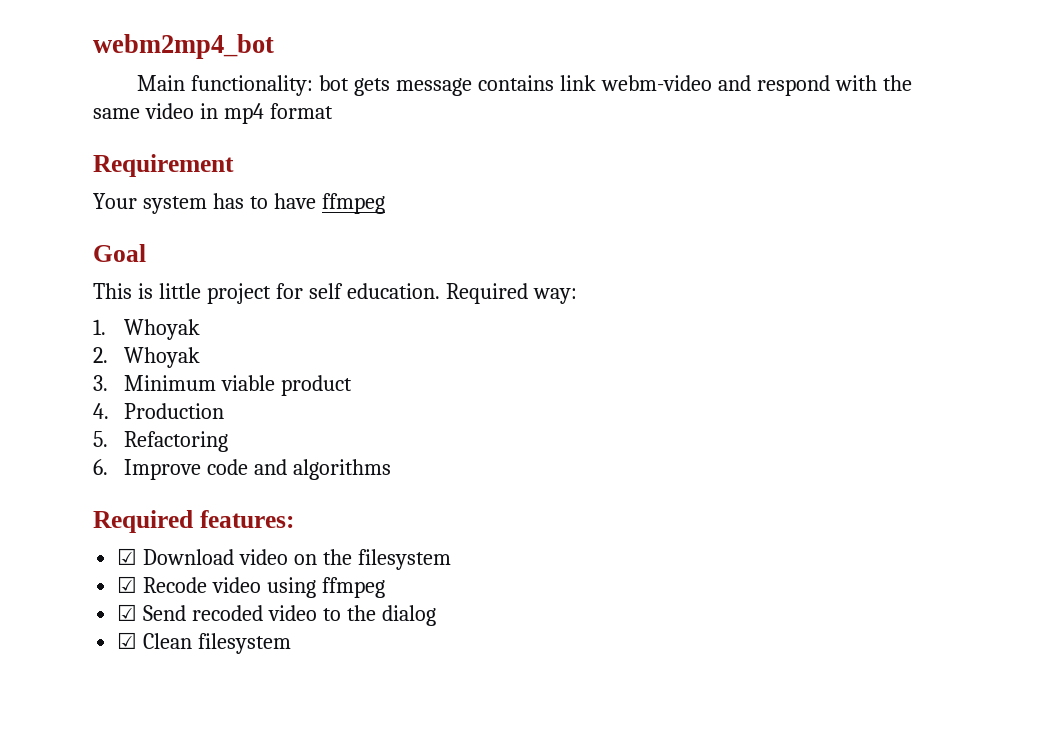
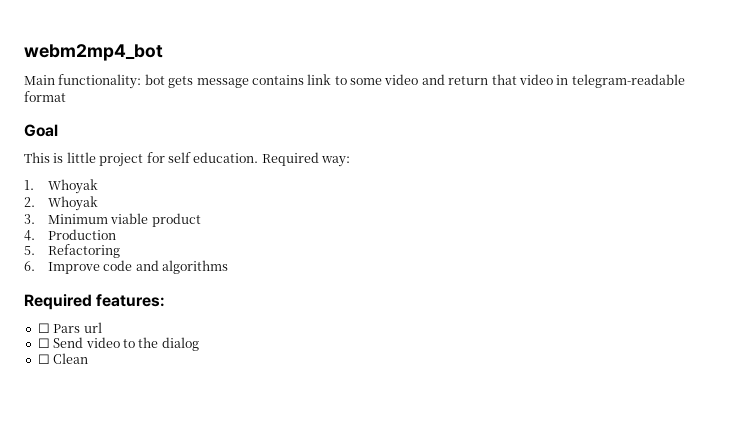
[600,75,912,96] [93,108,140,119] webm-video and respond with the same -> [334,74,517,85] to some video and return that
[223,103,264,124] mp4 -> [571,74,685,88] telegram-readable
[93,154,234,177] [93,193,385,214] // Requirement // Your system has to have ffmpeg -> (66, 96) none
[117,548,451,570] [117,576,385,598] [117,604,264,621] ☑ Download video on the filesystem // ☑ Recode video using ffmpeg // ☑ Send recoded -> [37,322,102,333] [37,337,84,348] ☐ Pars url // ☐ Send
[117,632,292,654] ☑ Clean filesystem -> [37,353,89,364] ☐ Clean

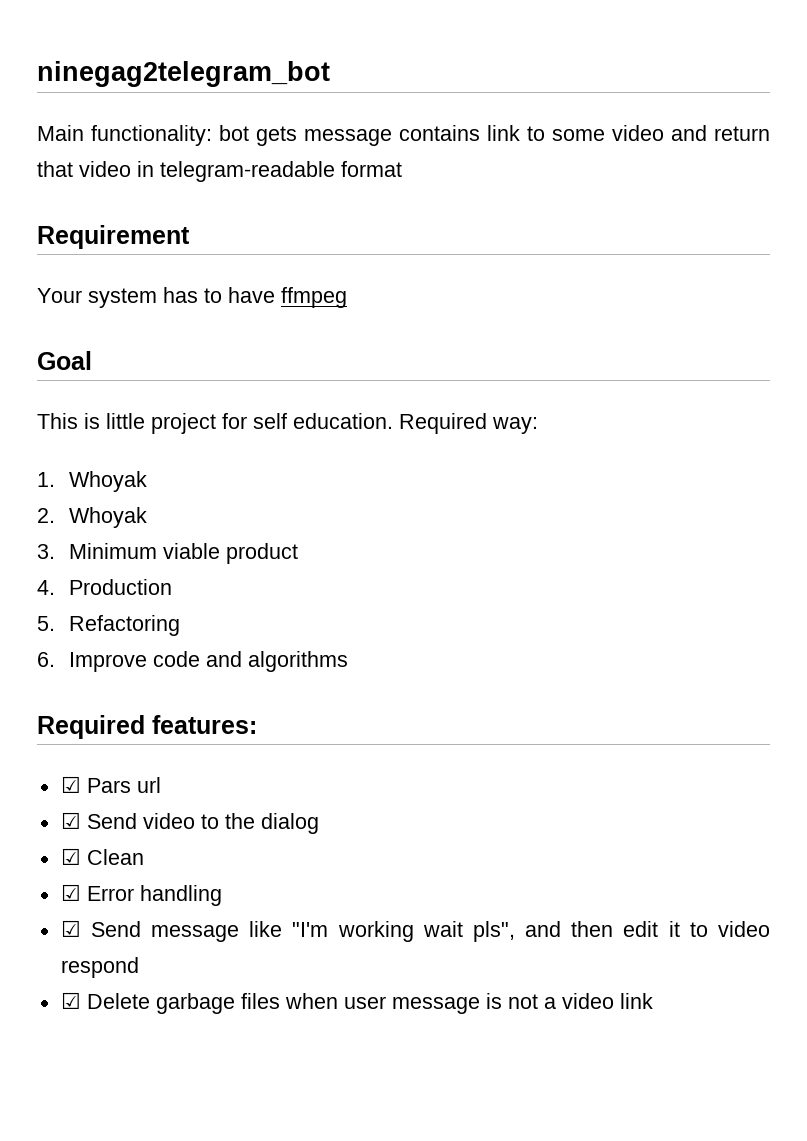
[24,44,163,61] webm2mp4_bot -> [37,61,330,87] ninegag2telegram_bot
(66, 96) none -> [37,225,190,249] [37,287,347,308] // Requirement // Your system has to have ffmpeg
[37,323,50,333] ☐ -> [60,776,81,793] ☑
[37,338,50,348] ☐ -> [60,812,81,829] ☑
[37,354,50,364] ☐ -> [60,848,81,865] ☑
(89, 358) none -> [60,884,222,906] [60,920,770,942] [60,957,139,978] [60,992,653,1014] // ☑ Error handling // ☑ Send message like "I'm working wait pls", and then edit it to video respond // ☑ Delete garbage files when user message is not a video link

